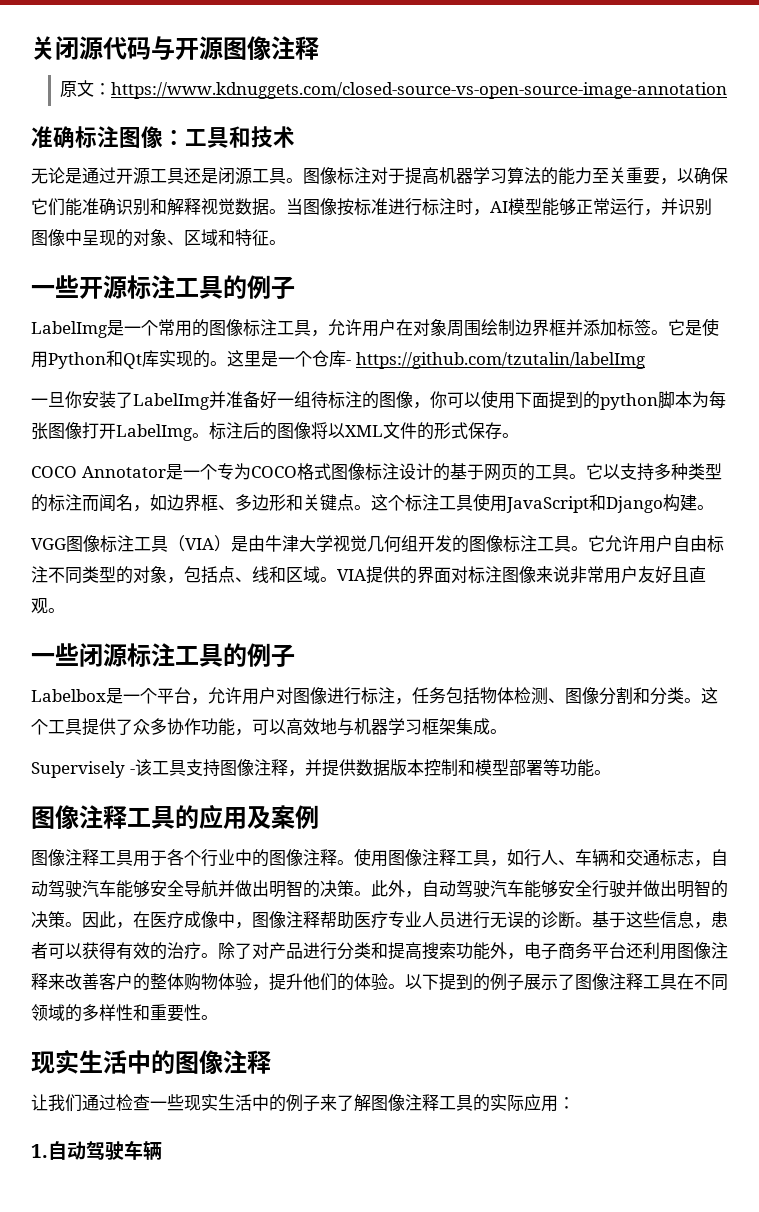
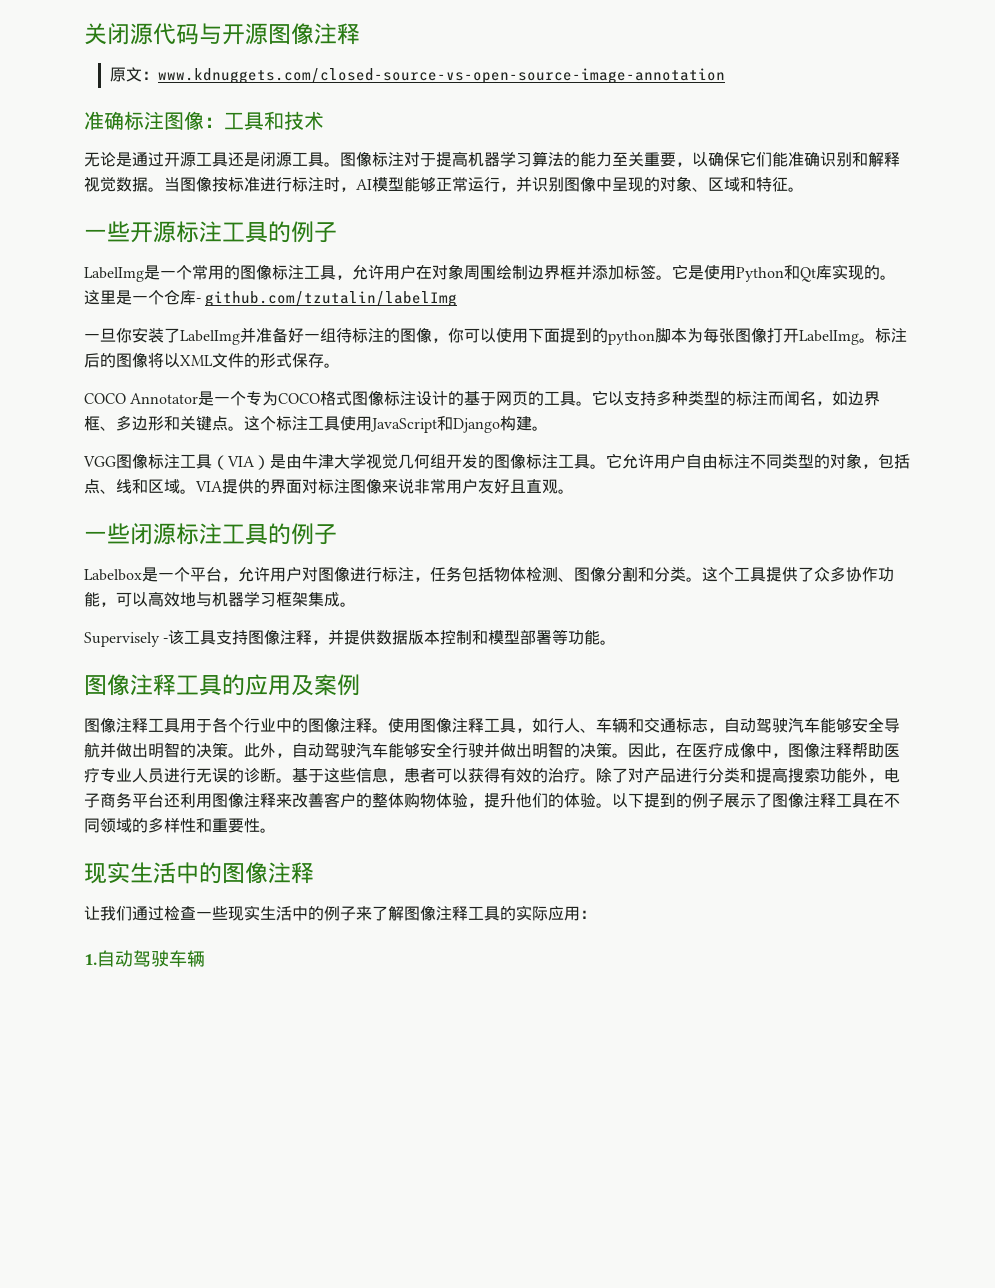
[110,82,727,99] https://www.kdnuggets.com/closed-source-vs-open-source-image-annotation -> [157,68,725,84] www.kdnuggets.com/closed-source-vs-open-source-image-annotation
[355,352,645,369] https://github.com/tzutalin/labelImg -> [205,291,458,307] github.com/tzutalin/labelImg

